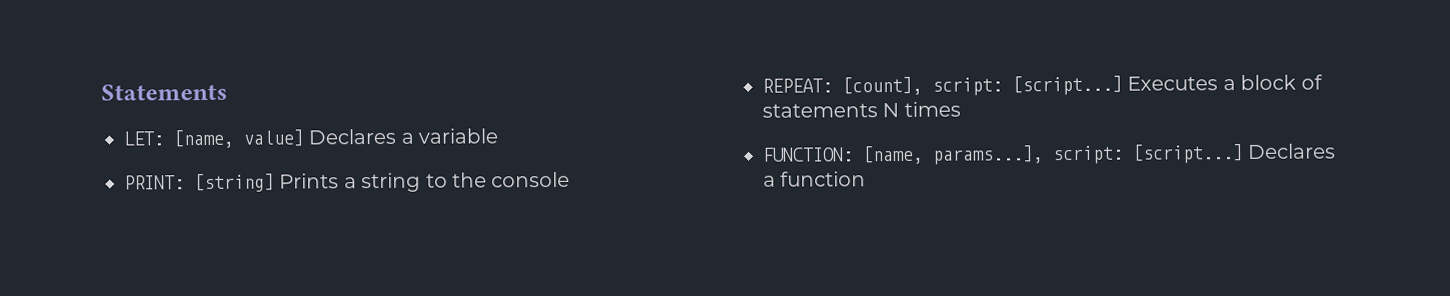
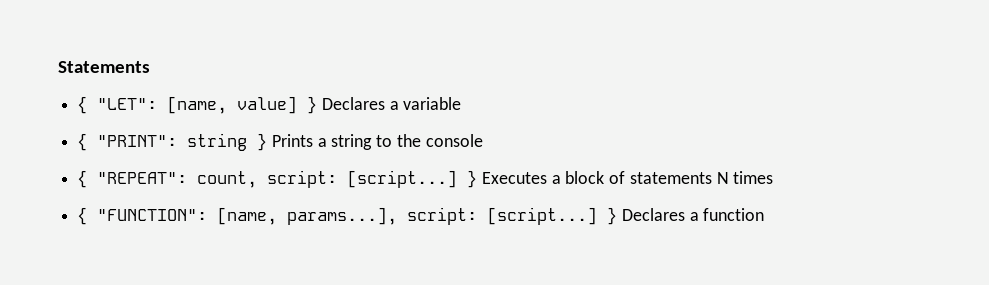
[123,131,164,146] LET: -> [77,96,158,114] { "LET":
(304, 138) none -> [307,96,318,114] }
[124,173,275,193] PRINT: [string] -> [77,133,268,151] { "PRINT": string }
[762,75,1123,96] REPEAT: [count], script: [script...] -> [77,170,478,188] { "REPEAT": count, script: [script...] }
[762,147,854,162] FUNCTION: -> [77,207,208,225] { "FUNCTION":
(1244, 154) none -> [607,207,618,225] }

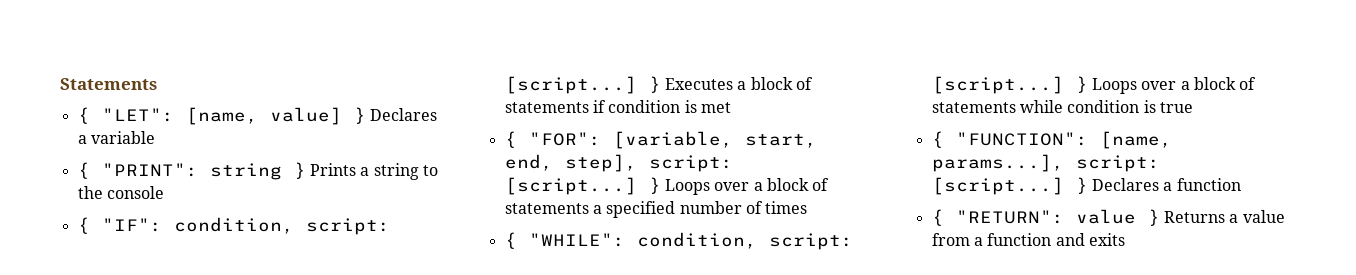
[97,171,258,188] "REPEAT": count, -> [101,217,294,234] "IF": condition,
[716,171,774,184] N times -> [592,100,731,113] [504,131,817,149] [504,154,733,172] [504,177,830,195] [504,201,808,218] [504,232,853,250] [931,76,1257,94] [931,100,1193,113] if condition is met // { "FOR": [variable, start, end, step], script: [script...] } Loops over a block of statements a specified number of times // { "WHILE": condition, script: [script...] } Loops over a block of statements while condition is true
(765, 214) none -> [931,209,1285,226] [931,233,1125,246] // { "RETURN": value } Returns a value from a function and exits

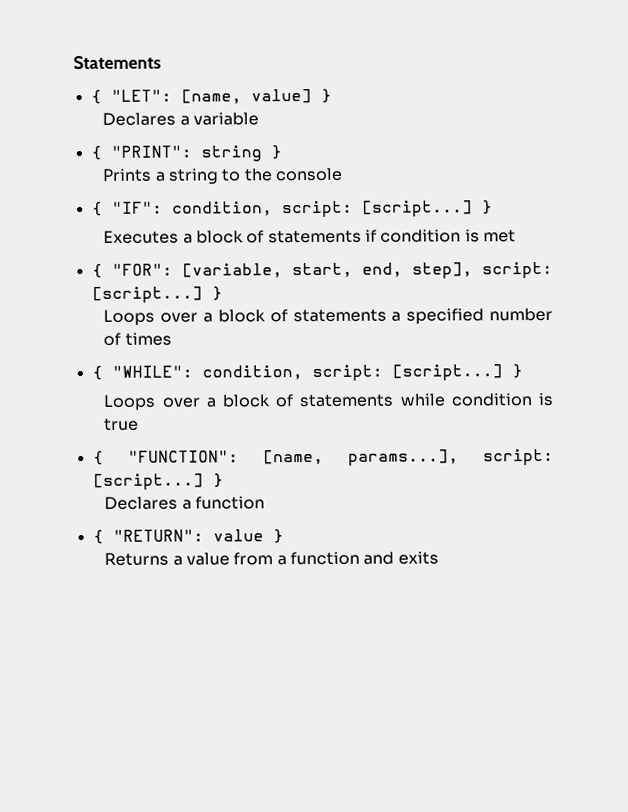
(366, 115) none -> (332, 95) //
(306, 170) none -> (282, 152) //
(661, 84) none -> (493, 207) //
(661, 185) none -> (223, 293) //
(1088, 84) none -> (523, 371) //
(1088, 185) none -> (224, 480) //
(1160, 217) none -> (284, 536) //

